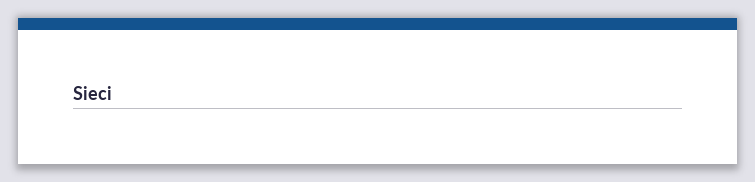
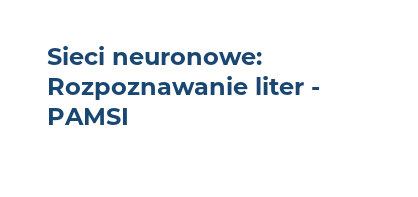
(112, 93) none -> [112,52,262,65] [47,76,320,100] [47,108,129,125] neuronowe: Rozpoznawanie liter - PAMSI

